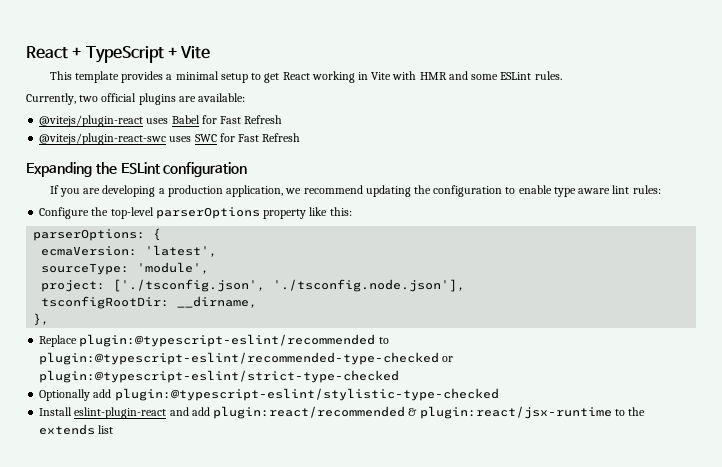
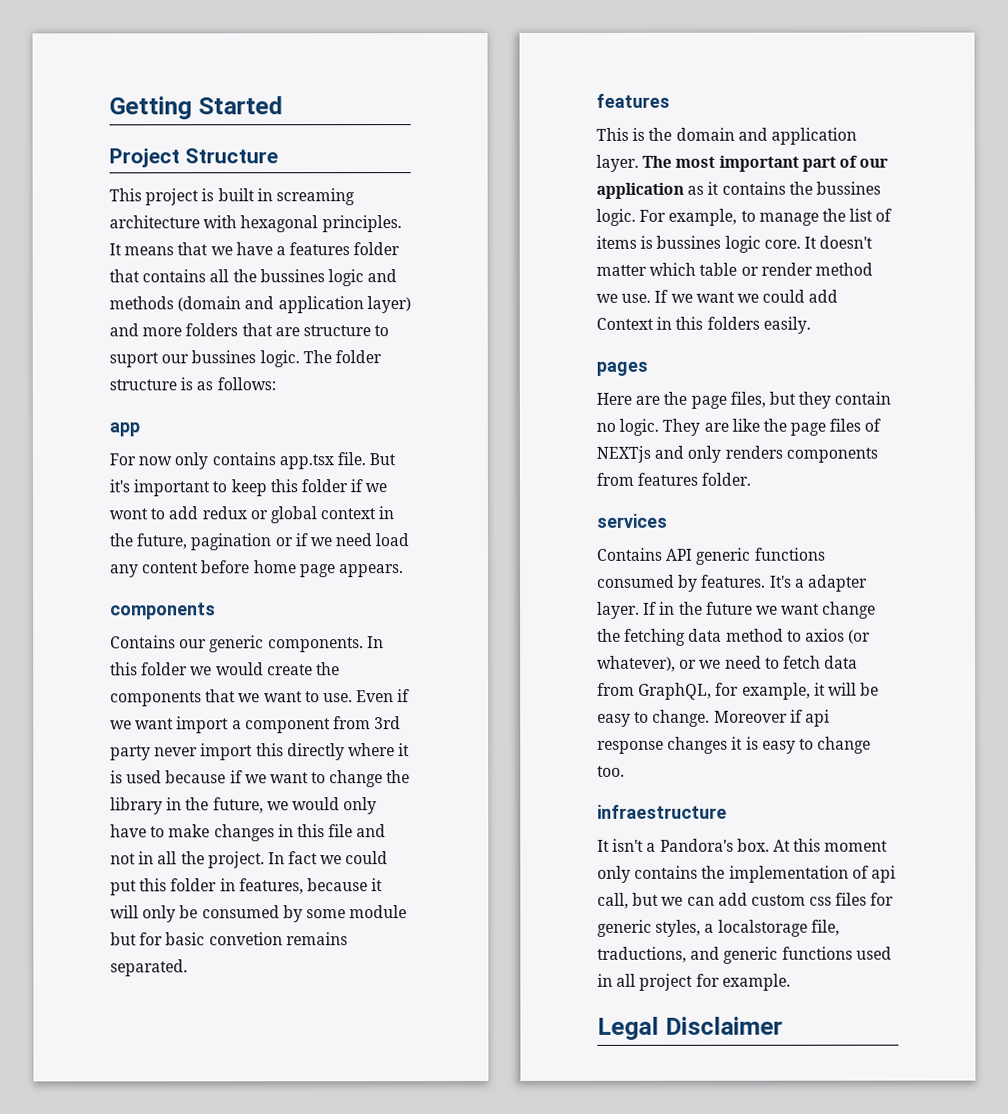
[26,46,211,63] [49,71,562,83] [26,93,246,105] [39,115,283,127] [39,133,301,145] [26,162,248,177] [49,185,661,197] [39,207,352,219] [33,228,162,241] [41,245,218,257] [41,262,210,275] [41,279,466,292] [41,296,258,309] [33,313,50,326] [39,334,389,347] [39,352,454,365] [39,370,400,383] [39,388,499,401] [39,406,646,419] [39,424,114,435] React + TypeScript + Vite // This template provides a minimal setup to get React working in Vite with HMR and some ESLint rules. // Currently, two official plugins are available: // @vitejs/plugin-react uses Babel for Fast Refresh // @vitejs/plugin-react-swc uses SWC for Fast Refresh // Expanding the ESLint configuration // If you are developing a production application, we recommend updating the configuration to enable type aware lint rules: // Configure the top-level parserOptions property like this: // parserOptions: { // ecmaVersion: 'latest', // sourceType: 'module', // project: ['./tsconfig.json', './tsconfig.node.json'], // tsconfigRootDir: __dirname, // }, // Replace plugin:@typescript-eslint/recommended to plugin:@typescript-eslint/recommended-type-checked or plugin:@typescript-eslint/strict-type-checked // Optionally add plugin:@typescript-eslint/stylistic-type-checked // Install eslint-plugin-react and add plugin:react/recommended & plugin:react/jsx-runtime to the extends list -> [109,96,283,120] [109,148,278,168] [109,188,355,206] [109,215,402,233] [109,242,401,256] [109,269,398,287] [109,296,411,314] [109,323,390,337] [109,350,382,368] [109,377,276,391] [109,422,140,437] [109,452,397,470] [109,479,388,497] [109,506,395,524] [109,533,410,551] [110,560,404,578] [110,602,216,620] [110,635,384,653] [110,662,340,676] [110,689,411,707] [110,716,402,734] [110,743,411,761] [110,770,411,788] [110,797,378,815] [110,824,387,842] [110,851,389,869] [110,878,384,896] [110,905,408,923] [110,932,348,946] [110,959,188,977] [596,93,670,108] [596,127,857,145] [596,154,889,172] [596,181,881,199] [596,208,893,226] [596,235,874,253] [596,262,873,276] [596,289,839,303] [596,316,811,334] [596,361,648,376] [596,391,892,409] [596,418,882,436] [596,445,878,463] [596,472,752,486] [596,513,667,528] [596,547,826,565] [597,574,868,592] [597,601,877,619] [597,628,872,646] [597,655,859,672] [597,682,880,700] [597,709,830,727] [597,736,872,754] [597,765,625,777] [597,804,727,819] [597,838,889,852] [597,865,896,883] [597,892,895,909] [597,919,840,937] [597,946,892,964] [597,973,791,991] [597,1016,783,1040] Getting Started // Project Structure // This project is built in screaming architecture with hexagonal principles. It means that we have a features folder that contains all the bussines logic and methods (domain and application layer) and more folders that are structure to suport our bussines logic. The folder structure is as follows: // app // For now only contains app.tsx file. But it's important to keep this folder if we wont to add redux or global context in the future, pagination or if we need load any content before home page appears. // components // Contains our generic components. In this folder we would create the components that we want to use. Even if we want import a component from 3rd party never import this directly where it is used because if we want to change the library in the future, we would only have to make changes in this file and not in all the project. In fact we could put this folder in features, because it will only be consumed by some module but for basic convetion remains separated. // features // This is the domain and application layer. The most important part of our application as it contains the bussines logic. For example, to manage the list of items is bussines logic core. It doesn't matter which table or render method we use. If we want we could add Context in this folders easily. // pages // Here are the page files, but they contain no logic. They are like the page files of NEXTjs and only renders components from features folder. // services // Contains API generic functions consumed by features. It's a adapter layer. If in the future we want change the fetching data method to axios (or whatever), or we need to fetch data from GraphQL, for example, it will be easy to change. Moreover if api response changes it is easy to change too. // infraestructure // It isn't a Pandora's box. At this moment only contains the implementation of api call, but we can add custom css files for generic styles, a localstorage file, traductions, and generic functions used in all project for example. // Legal Disclaimer

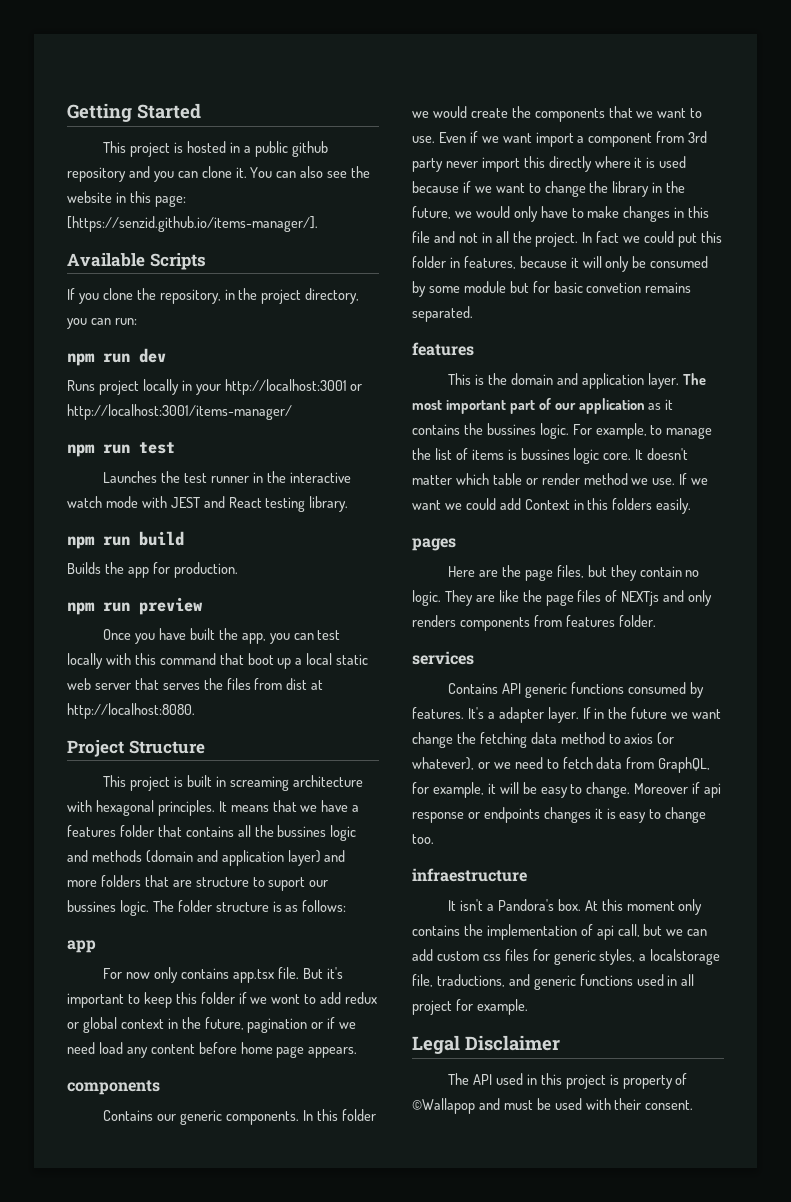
(283, 105) none -> [103,141,328,157] [67,166,371,182] [67,191,186,207] [67,216,318,232] [67,253,206,270] [67,288,360,304] [67,318,137,329] [67,348,166,366] [67,379,363,395] [67,404,292,420] [67,442,175,457] [103,471,351,483] [67,496,349,512] [67,531,184,549] [67,562,238,578] [67,597,203,615] [103,628,341,644] [67,653,369,669] [67,678,324,690] [67,703,195,719] // This project is hosted in a public github repository and you can clone it. You can also see the website in this page: [https://senzid.github.io/items-manager/]. // Available Scripts // If you clone the repository, in the project directory, you can run: // npm run dev // Runs project locally in your http://localhost:3001 or http://localhost:3001/items-manager/ // npm run test // Launches the test runner in the interactive watch mode with JEST and React testing library. // npm run build // Builds the app for production. // npm run preview // Once you have built the app, you can test locally with this command that boot up a local static web server that serves the files from dist at http://localhost:8080.
(664, 747) none -> [467,807,540,823] or endpoints
(783, 1025) none -> [448,1073,688,1089] [412,1098,694,1114] // The API used in this project is property of ©Wallapop and must be used with their consent.

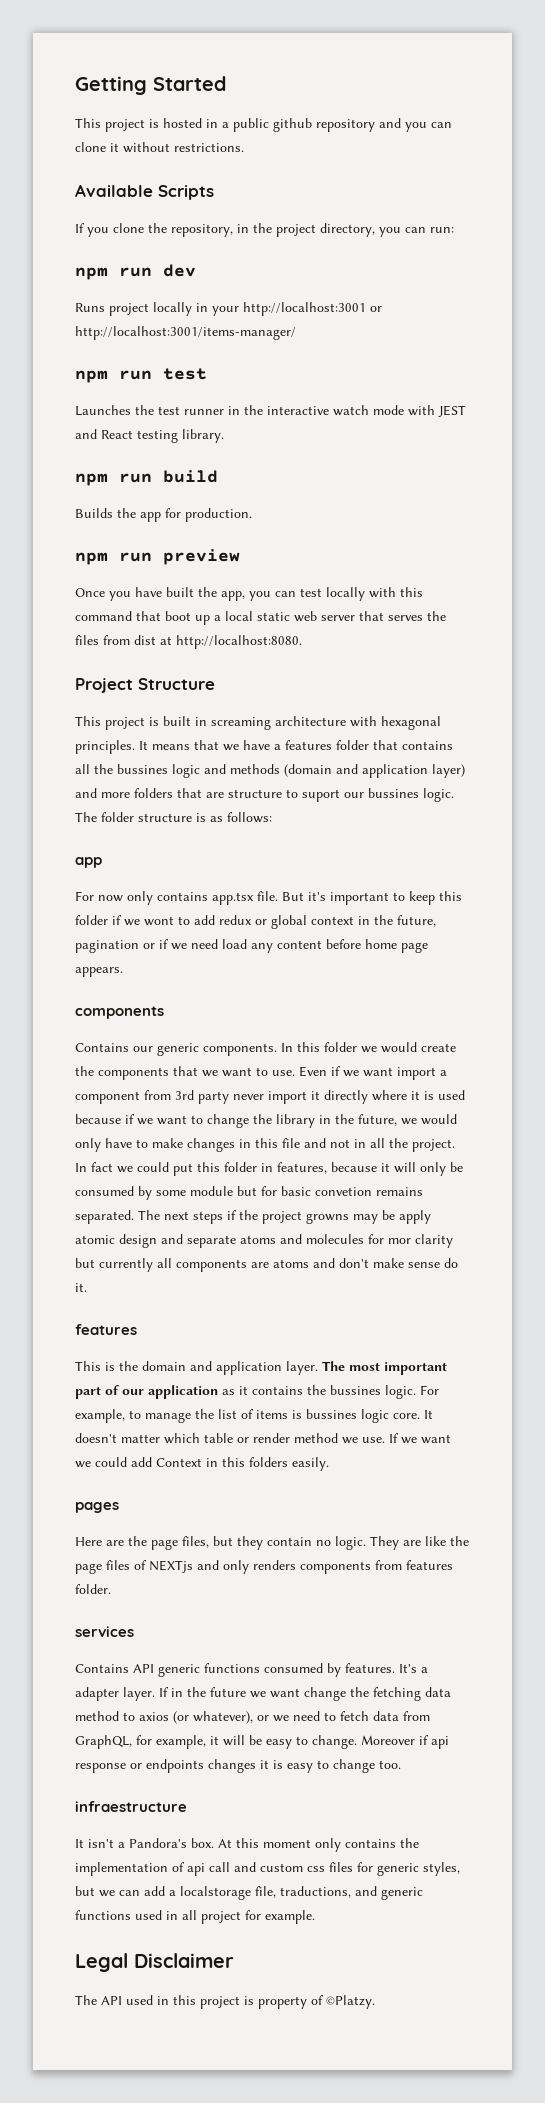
[235,166,371,178] [67,191,186,207] [67,216,318,232] it. You can also see the website in this page: [https://senzid.github.io/items-manager/]. -> [110,142,244,153] it without restrictions.
[523,156,545,168] this -> [311,1091,320,1100] it
(473, 314) none -> [138,1210,431,1224] [75,1234,453,1248] [75,1258,458,1272] [75,1283,87,1292] The next steps if the project growns may be apply atomic design and separate atoms and molecules for mor clarity but currently all components are atoms and don't make sense do it.
[617,924,708,937] [412,949,433,961] call, but we can add -> [209,1862,256,1872] call and
(636, 957) none -> [75,1886,165,1897] but we can add
[412,1098,694,1114] ©Wallapop and must be used with their consent. -> [326,1995,375,2009] ©Platzy.

